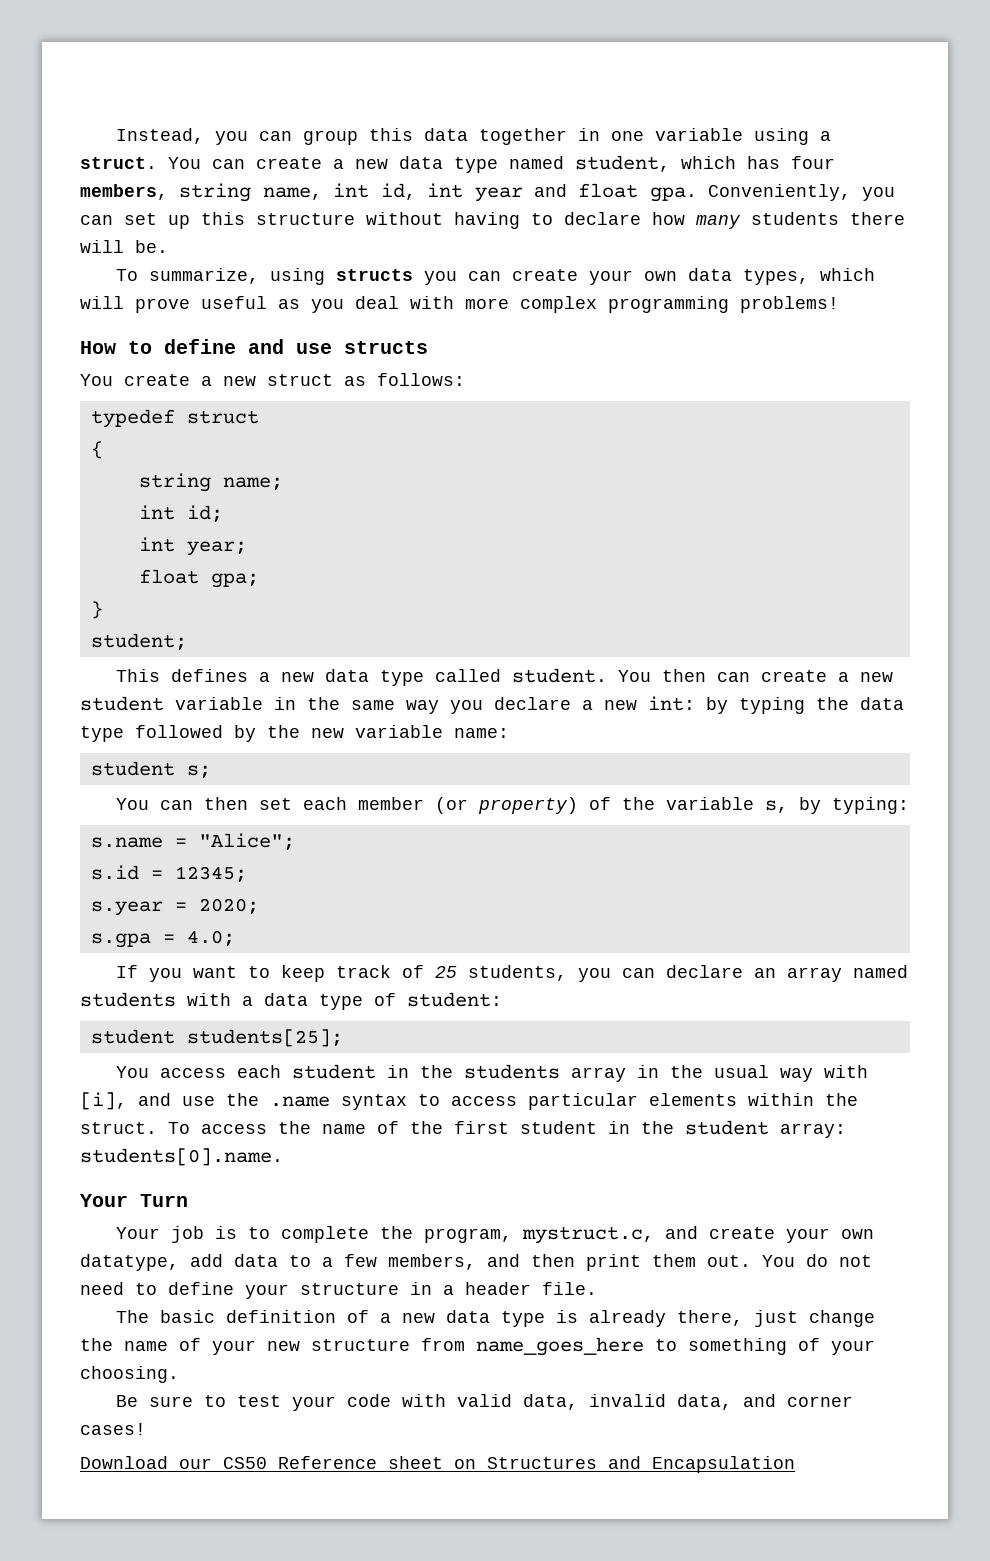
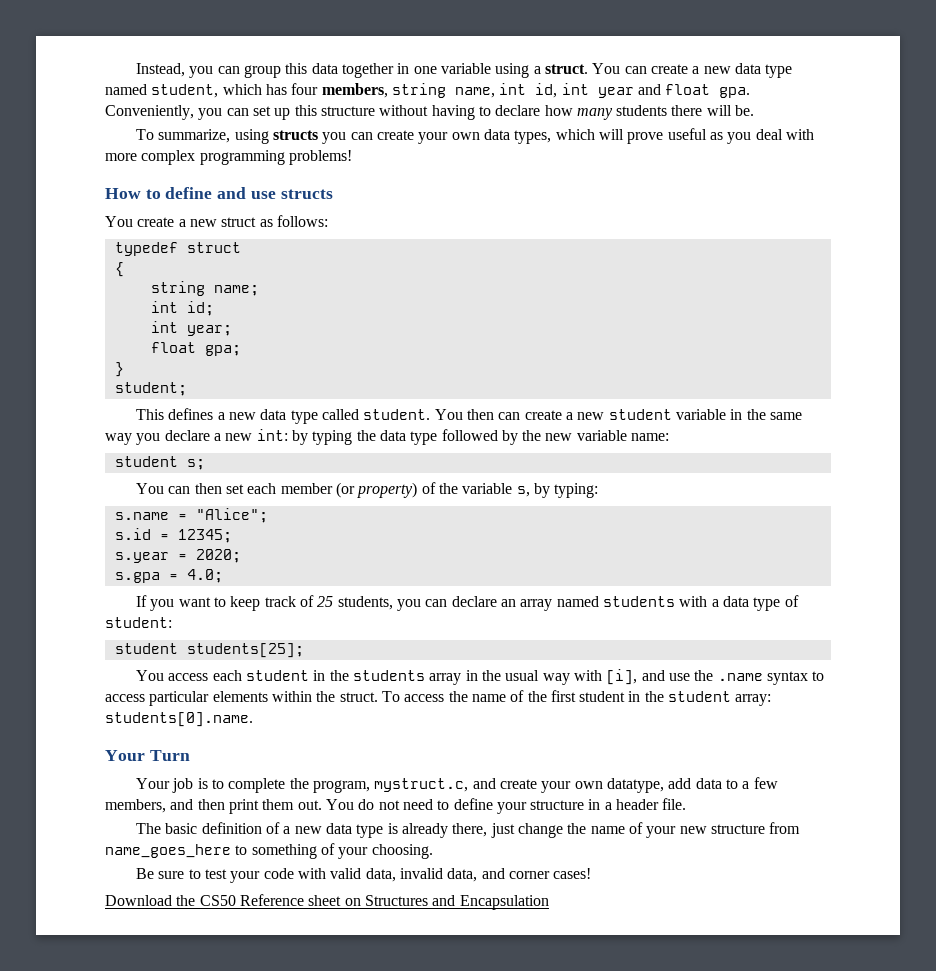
[179,1458,212,1469] our -> [176,895,196,906] the

